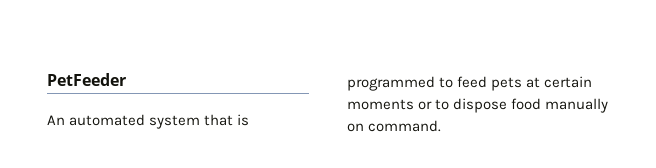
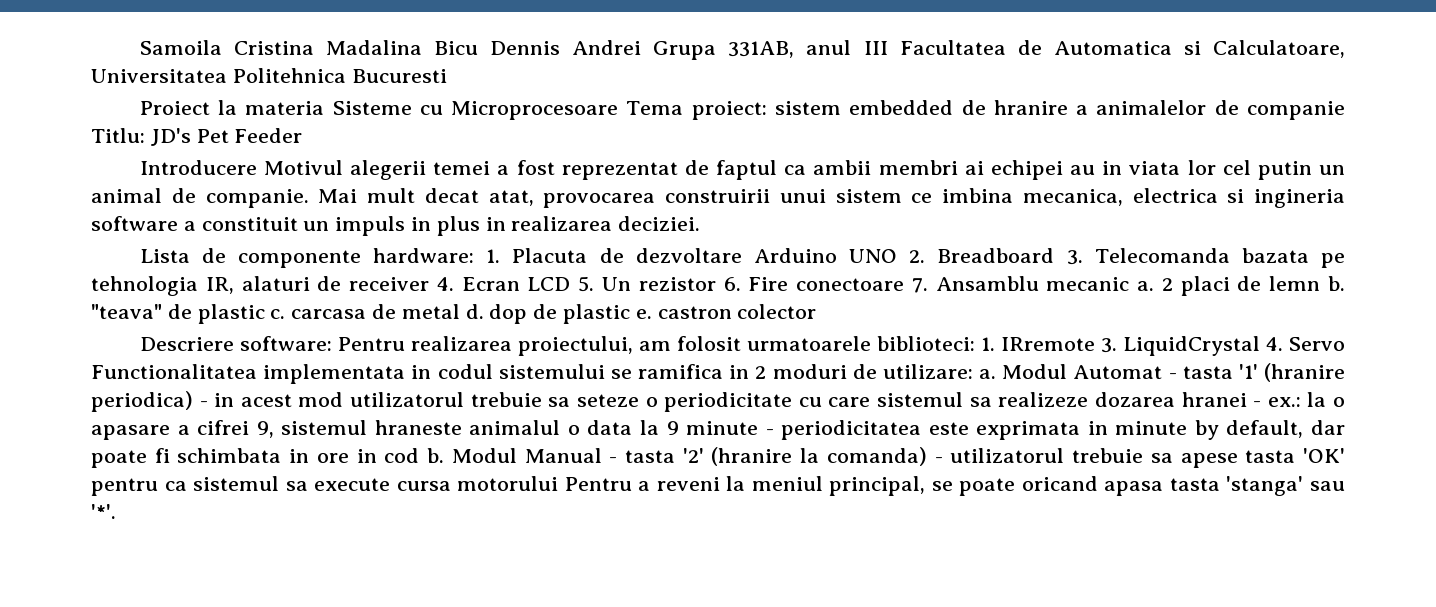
[47,73,126,86] [47,114,250,129] [347,76,593,91] [347,98,609,113] [347,120,442,132] PetFeeder // An automated system that is programmed to feed pets at certain moments or to dispose food manually on command. -> [139,40,1345,60] [91,68,447,83] [139,100,1345,120] [91,128,303,146] [139,160,1345,180] [91,188,1345,208] [91,216,701,236] [139,248,1345,268] [91,276,1345,296] [91,304,817,324] [139,336,1346,356] [91,363,1345,384] [91,391,1346,412] [91,420,1345,440] [91,447,1346,468] [91,476,1345,496] [91,504,116,519] Samoila Cristina Madalina Bicu Dennis Andrei Grupa 331AB, anul III Facultatea de Automatica si Calculatoare, Universitatea Politehnica Bucuresti // Proiect la materia Sisteme cu Microprocesoare Tema proiect: sistem embedded de hranire a animalelor de companie Titlu: JD's Pet Feeder // Introducere Motivul alegerii temei a fost reprezentat de faptul ca ambii membri ai echipei au in viata lor cel putin un animal de companie. Mai mult decat atat, provocarea construirii unui sistem ce imbina mecanica, electrica si ingineria software a constituit un impuls in plus in realizarea deciziei. // Lista de componente hardware: 1. Placuta de dezvoltare Arduino UNO 2. Breadboard 3. Telecomanda bazata pe tehnologia IR, alaturi de receiver 4. Ecran LCD 5. Un rezistor 6. Fire conectoare 7. Ansamblu mecanic a. 2 placi de lemn b. "teava" de plastic c. carcasa de metal d. dop de plastic e. castron colector // Descriere software: Pentru realizarea proiectului, am folosit urmatoarele biblioteci: 1. IRremote 3. LiquidCrystal 4. Servo Functionalitatea implementata in codul sistemului se ramifica in 2 moduri de utilizare: a. Modul Automat - tasta '1' (hranire periodica) - in acest mod utilizatorul trebuie sa seteze o periodicitate cu care sistemul sa realizeze dozarea hranei - ex.: la o apasare a cifrei 9, sistemul hraneste animalul o data la 9 minute - periodicitatea este exprimata in minute by default, dar poate fi schimbata in ore in cod b. Modul Manual - tasta '2' (hranire la comanda) - utilizatorul trebuie sa apese tasta 'OK' pentru ca sistemul sa execute cursa motorului Pentru a reveni la meniul principal, se poate oricand apasa tasta 'stanga' sau '*'.

